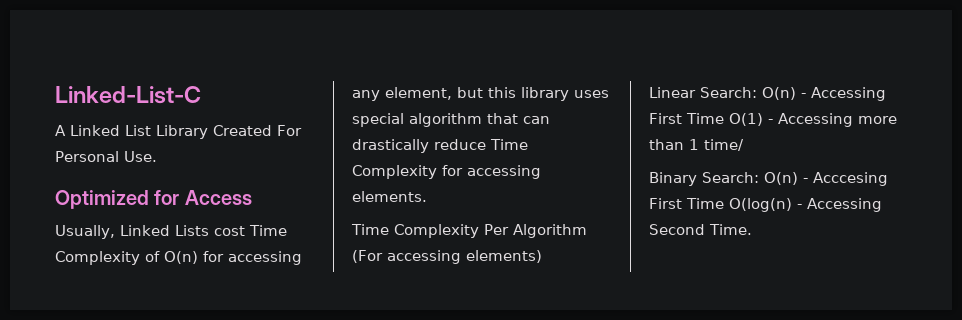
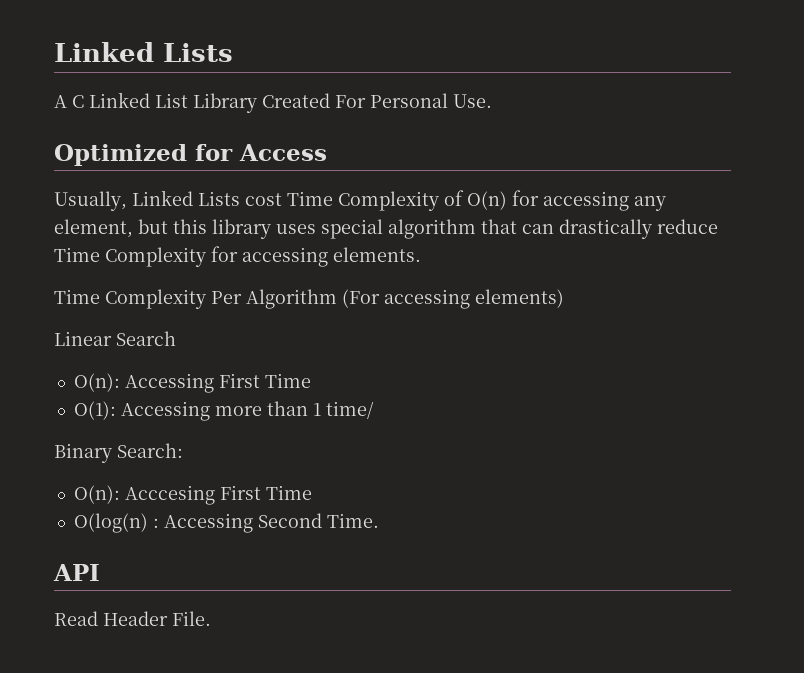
[55,86,201,104] Linked-List-C -> [54,42,233,62] Linked Lists
(66, 130) none -> [72,95,84,108] C
[700,87,806,100] Search: O(n) - -> [116,331,176,346] [73,373,120,392] Search // O(n):
[728,113,773,126] O(1) - -> [73,401,116,420] // O(1):
[764,172,808,185] O(n) - -> [73,485,120,504] // O(n):
[728,198,802,212] O(log(n) - -> [73,513,159,533] // O(log(n) :
(752, 229) none -> [53,564,100,581] [54,611,211,626] // API // Read Header File.

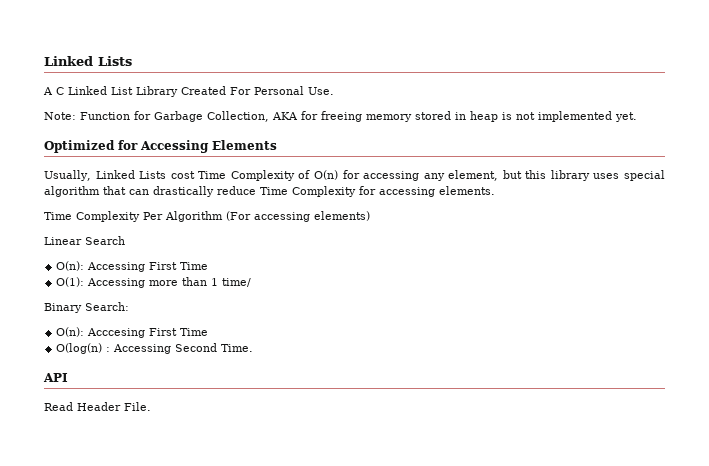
(492, 101) none -> [44,111,637,122] // Note: Function for Garbage Collection, AKA for freeing memory stored in heap is not implemented yet.
[239,144,327,161] Access -> [140,140,277,153] Accessing Elements

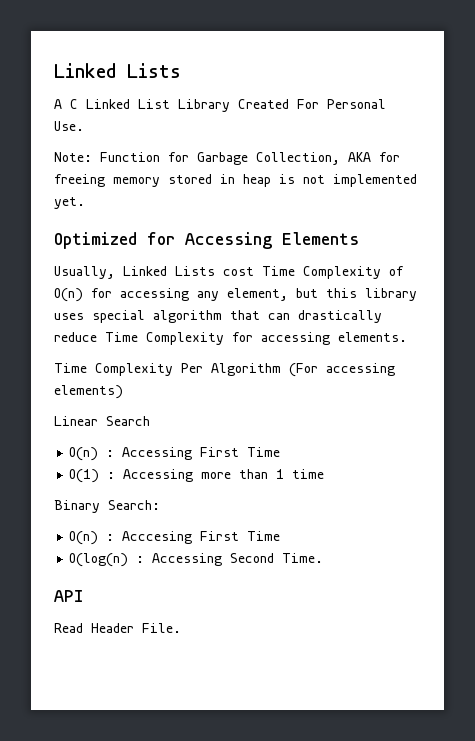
[56,261,85,271] O(n): -> [69,447,115,461] O(n) :
[56,277,85,287] O(1): -> [69,469,116,483] O(1) :
[222,278,252,287] time/ -> [292,469,325,479] time
[56,327,85,337] O(n): -> [69,531,115,545] O(n) :

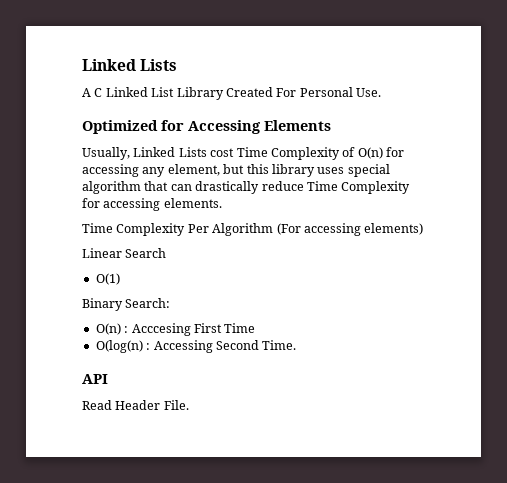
[54,152,400,165] [54,174,417,187] [54,197,85,209] // Note: Function for Garbage Collection, AKA for freeing memory stored in heap is not implemented yet. -> (381, 92) none
[69,447,281,461] [69,469,325,483] O(n) : Accessing First Time // O(1) : Accessing more than 1 time -> [95,273,120,285] O(1)

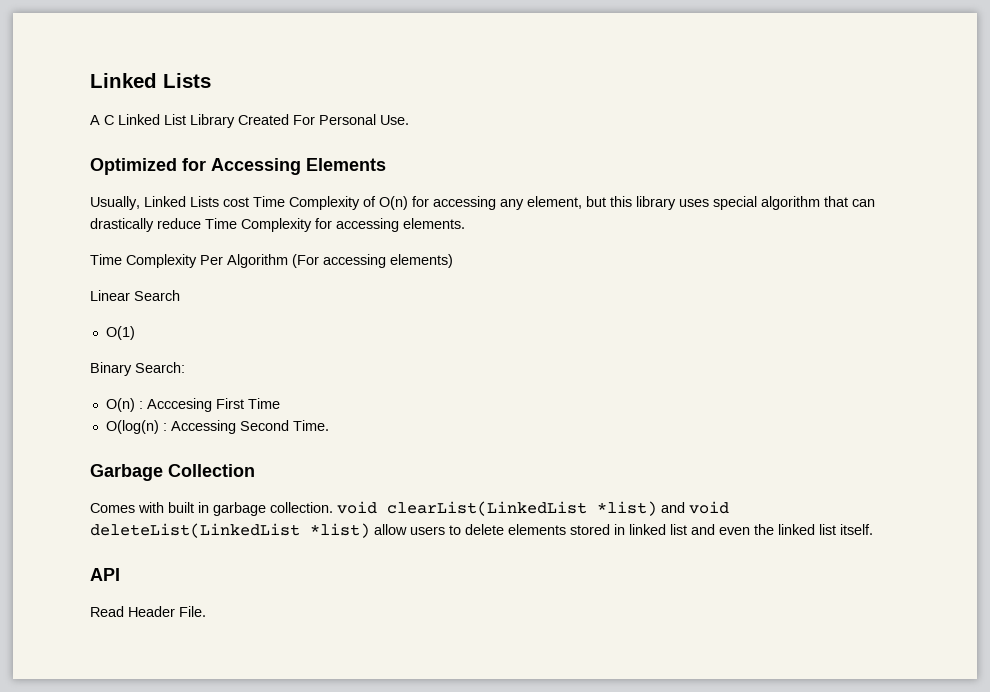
(297, 345) none -> [90,464,255,481] [90,501,729,516] [90,523,873,538] // Garbage Collection // Comes with built in garbage collection. void clearList(LinkedList *list) and void deleteList(LinkedList *list) allow users to delete elements stored in linked list and even the linked list itself.

